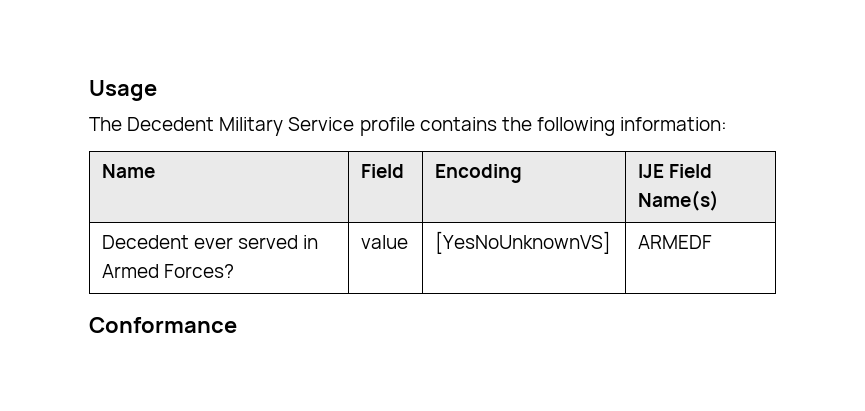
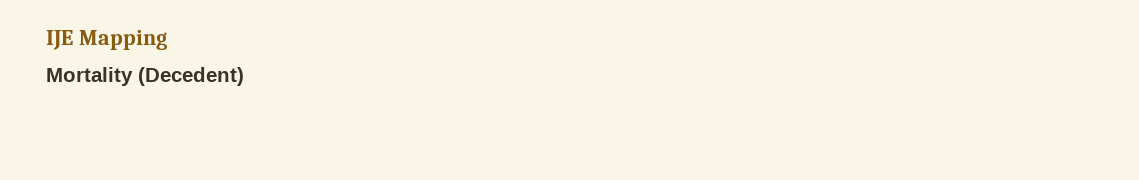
[89,80,157,101] [89,117,728,136] [102,164,156,178] [361,164,405,178] [435,164,523,183] [638,164,713,178] [638,190,720,211] [102,235,319,249] [102,264,235,278] [361,235,409,249] [435,231,612,254] [638,235,713,249] [89,317,237,333] Usage // The Decedent Military Service profile contains the following information: // Name | Field | Encoding | IJE Field Name(s) // Decedent ever served in Armed Forces? | value | [YesNoUnknownVS] | ARMEDF // Conformance -> [46,30,167,50] [46,67,244,86] IJE Mapping // Mortality (Decedent)

